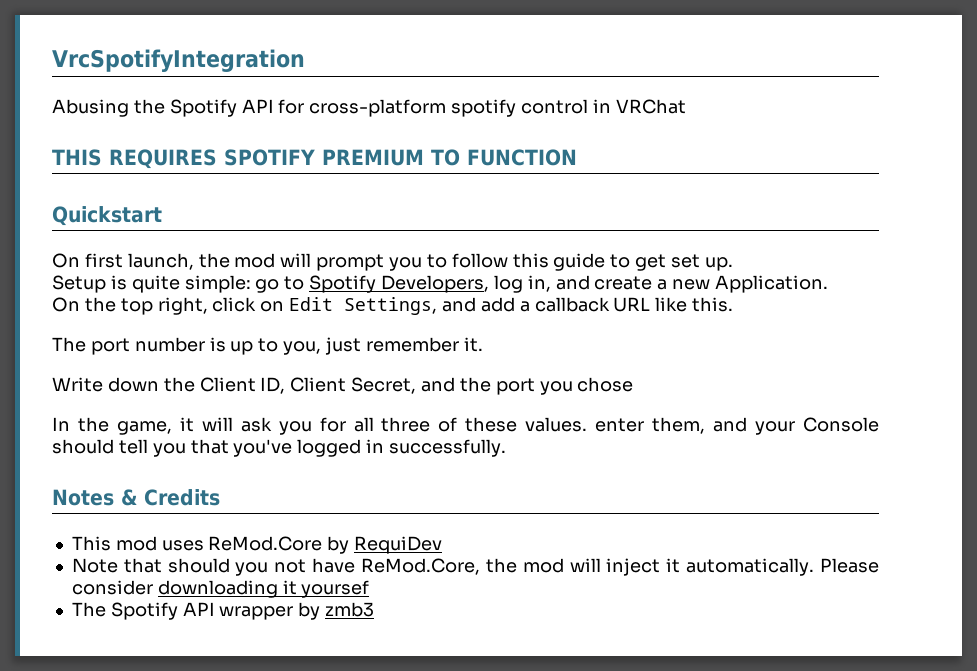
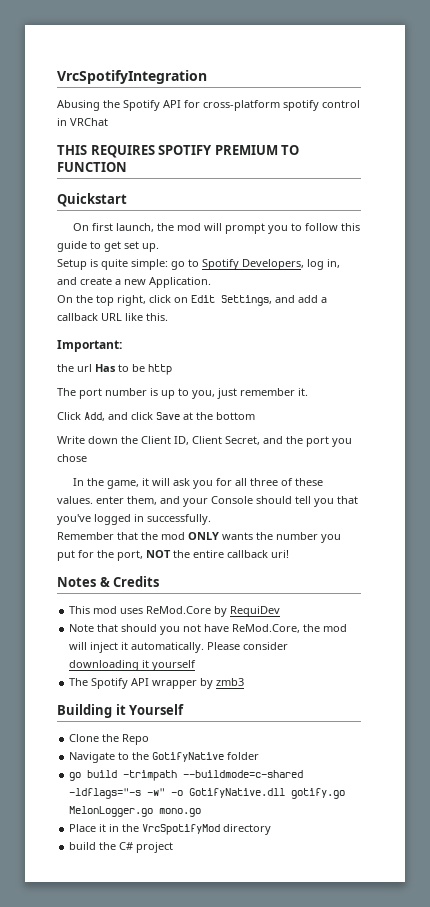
(734, 304) none -> [57,340,122,352] [57,364,172,375] // Important: // the url Has to be http
(483, 344) none -> [57,412,255,421] // Click Add, and click Save at the bottom
(507, 448) none -> [57,532,341,543] [57,550,289,561] // Remember that the mod ONLY wants the number you put for the port, NOT the entire callback uri!
[301,580,370,598] yoursef -> [152,660,197,671] yourself
(375, 609) none -> [57,704,185,718] [69,734,150,745] [69,752,260,763] [69,770,304,781] [69,788,346,799] [69,806,202,817] [69,824,272,835] [69,842,174,853] // Building it Yourself // Clone the Repo // Navigate to the GotifyNative folder // go build -trimpath --buildmode=c-shared -ldflags="-s -w" -o GotifyNative.dll gotify.go MelonLogger.go mono.go // Place it in the VrcSpotifyMod directory // build the C# project

